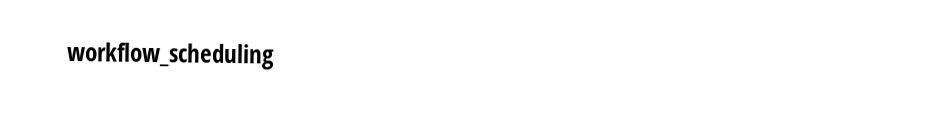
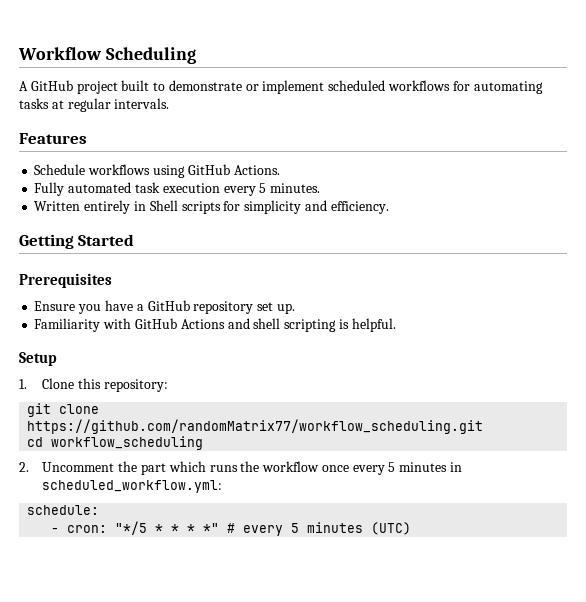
[66,41,275,70] workflow_scheduling -> [18,47,196,64] [19,80,543,94] [19,98,170,112] [19,133,87,144] [34,164,280,178] [34,182,321,196] [34,200,389,214] [19,234,135,249] [19,273,112,288] [34,300,295,314] [34,318,396,332] [19,352,57,366] [19,378,168,392] [27,403,100,417] [27,419,484,434] [27,436,204,450] [19,461,462,475] [42,480,223,493] [27,505,100,515] [51,521,412,536] Workflow Scheduling // A GitHub project built to demonstrate or implement scheduled workflows for automating tasks at regular intervals. // Features // Schedule workflows using GitHub Actions. // Fully automated task execution every 5 minutes. // Written entirely in Shell scripts for simplicity and efficiency. // Getting Started // Prerequisites // Ensure you have a GitHub repository set up. // Familiarity with GitHub Actions and shell scripting is helpful. // Setup // 1. Clone this repository: // git clone https://github.com/randomMatrix77/workflow_scheduling.git // cd workflow_scheduling // 2. Uncomment the part which runs the workflow once every 5 minutes in scheduled_workflow.yml: // schedule: // - cron: "*/5 * * * *" # every 5 minutes (UTC)

